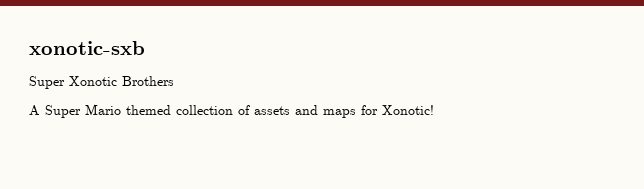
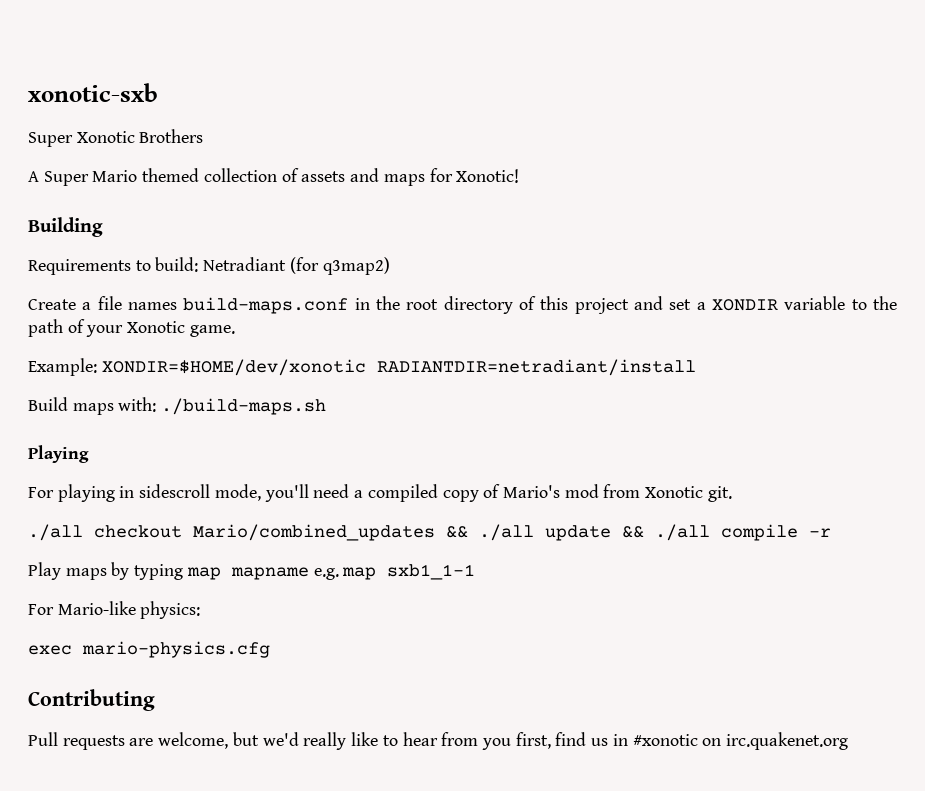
(434, 110) none -> [28,217,103,237] [28,257,390,275] [28,296,898,314] [28,319,235,337] [28,358,696,376] [28,397,327,415] [28,445,89,463] [28,484,732,502] [28,524,831,541] [28,562,476,580] [28,601,201,619] [28,641,270,658] [28,689,155,711] [28,732,849,750] // Building // Requirements to build: Netradiant (for q3map2) // Create a file names build-maps.conf in the root directory of this project and set a XONDIR variable to the path of your Xonotic game. // Example: XONDIR=$HOME/dev/xonotic RADIANTDIR=netradiant/install // Build maps with: ./build-maps.sh // Playing // For playing in sidescroll mode, you'll need a compiled copy of Mario's mod from Xonotic git. // ./all checkout Mario/combined_updates && ./all update && ./all compile -r // Play maps by typing map mapname e.g. map sxb1_1-1 // For Mario-like physics: // exec mario-physics.cfg // Contributing // Pull requests are welcome, but we'd really like to hear from you first, find us in #xonotic on irc.quakenet.org

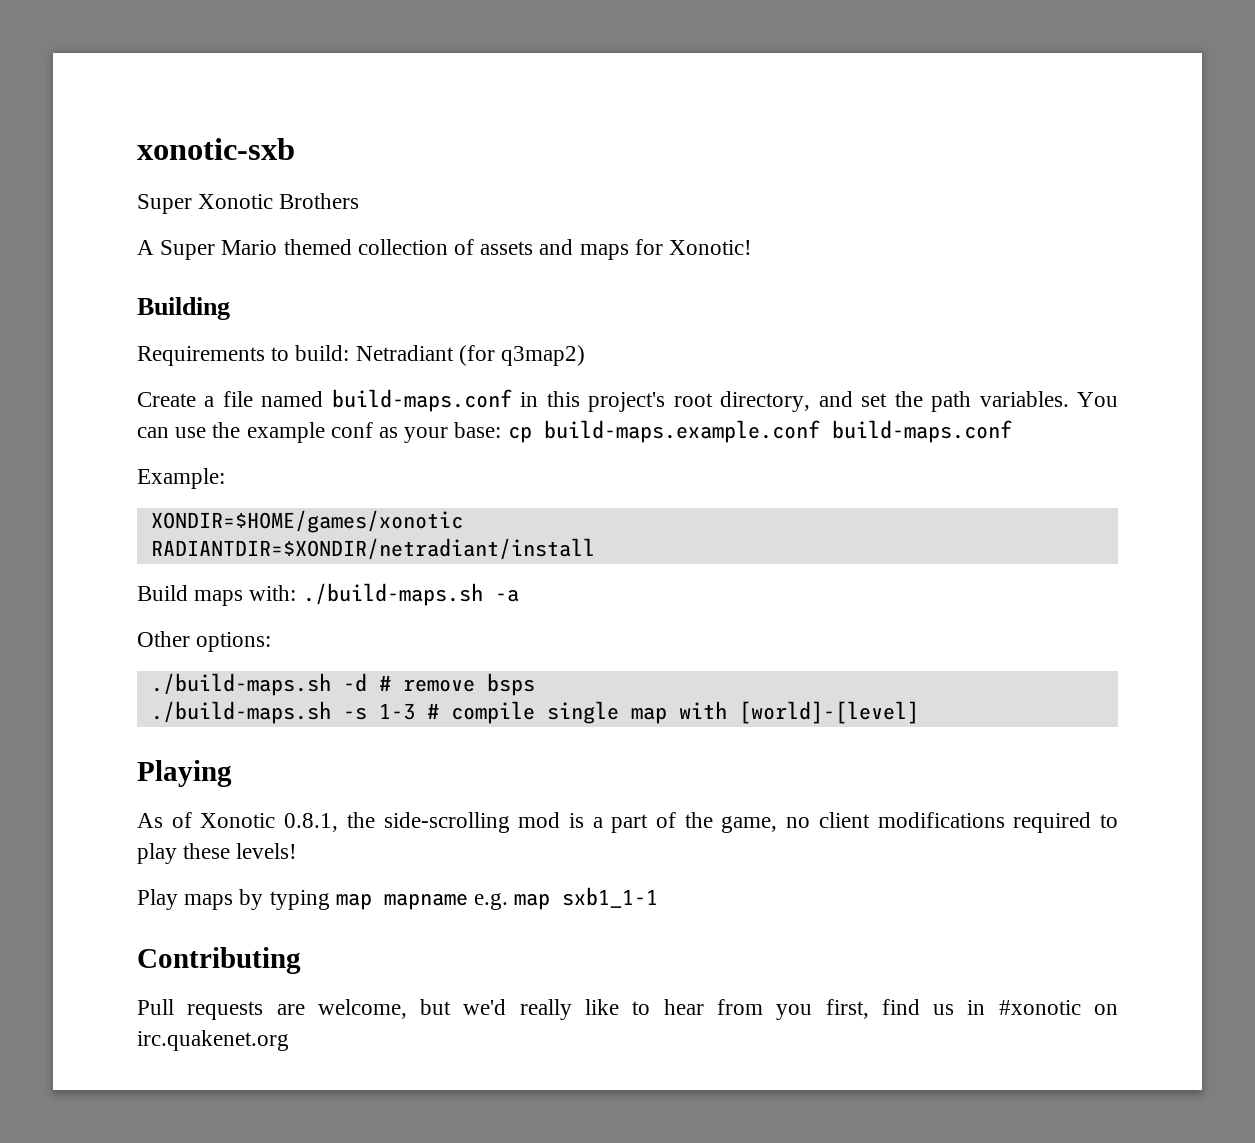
[128,302,177,310] names -> [261,391,324,407] named
[376,296,898,314] [28,319,235,337] the root directory of this project and set a XONDIR variable to the path of your Xonotic game. -> [546,391,1119,412] [137,420,1012,443] this project's root directory, and set the path variables. You can use the example conf as your base: cp build-maps.example.conf build-maps.conf
[101,359,696,376] XONDIR=$HOME/dev/xonotic RADIANTDIR=netradiant/install -> [150,510,463,533] [150,538,595,560] // XONDIR=$HOME/games/xonotic // RADIANTDIR=$XONDIR/netradiant/install
[28,445,89,463] [28,484,732,502] [28,524,831,541] // Playing // For playing in sidescroll mode, you'll need a compiled copy of Mario's mod from Xonotic git. // ./all checkout Mario/combined_updates && ./all update && ./all compile -r -> [494,589,519,602] [137,631,272,652] [150,673,535,696] [150,701,919,724] [137,760,232,787] [137,812,1119,833] [137,843,298,864] -a // Other options: // ./build-maps.sh -d # remove bsps // ./build-maps.sh -s 1-3 # compile single map with [world]-[level] // Playing // As of Xonotic 0.8.1, the side-scrolling mod is a part of the game, no client modifications required to play these levels!
[28,601,201,619] [28,641,270,658] // For Mario-like physics: // exec mario-physics.cfg -> (659, 897) none

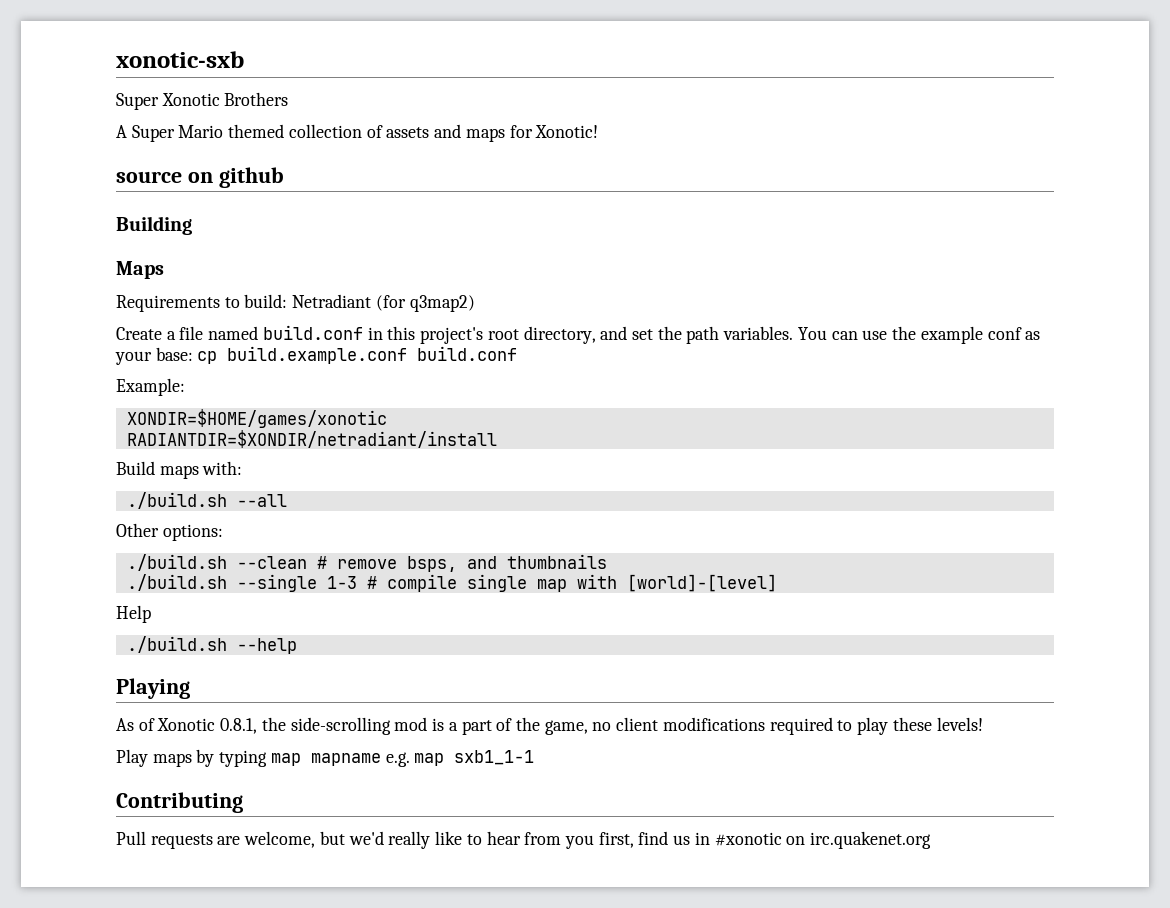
(753, 247) none -> [116,167,284,188] // source on github
(230, 308) none -> [116,261,164,279] // Maps
[331,389,512,412] build-maps.conf -> [262,325,363,340] build.conf
[543,420,1012,443] build-maps.example.conf build-maps.conf -> [227,346,518,364] build.example.conf build.conf
[302,583,519,606] ./build-maps.sh -a -> [126,492,287,509] // ./build.sh --all
[150,673,535,696] [150,701,367,724] ./build-maps.sh -d # remove bsps // ./build-maps.sh -s -> [126,554,607,572] [126,574,317,592] ./build.sh --clean # remove bsps, and thumbnails // ./build.sh --single
(919, 712) none -> [116,605,151,623] [126,636,297,654] // Help // ./build.sh --help

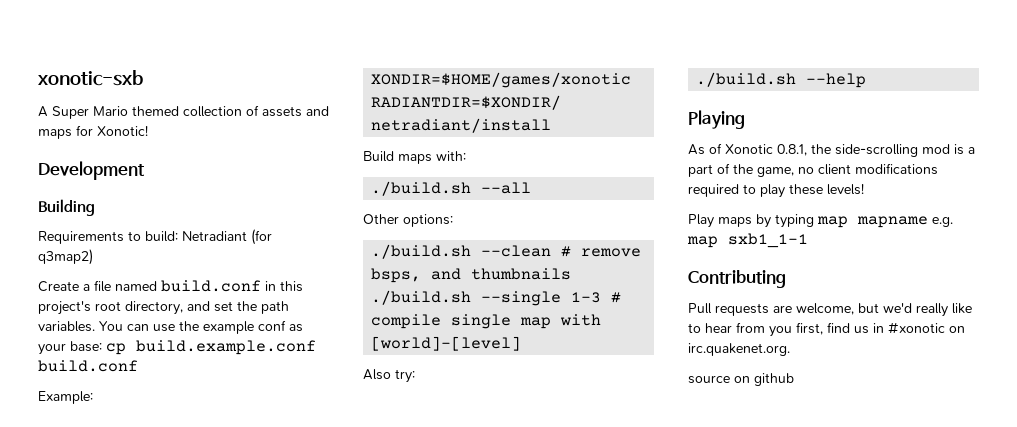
[116,92,289,110] // Super Xonotic Brothers -> (143, 78) none
[116,167,284,188] source on github -> [38,161,145,180] Development
[116,261,164,279] // Maps -> (95, 207) none
[116,605,151,623] Help -> [363,369,415,383] Also try:
[810,831,932,849] irc.quakenet.org -> [688,343,790,356] [688,373,794,386] irc.quakenet.org. // source on github

